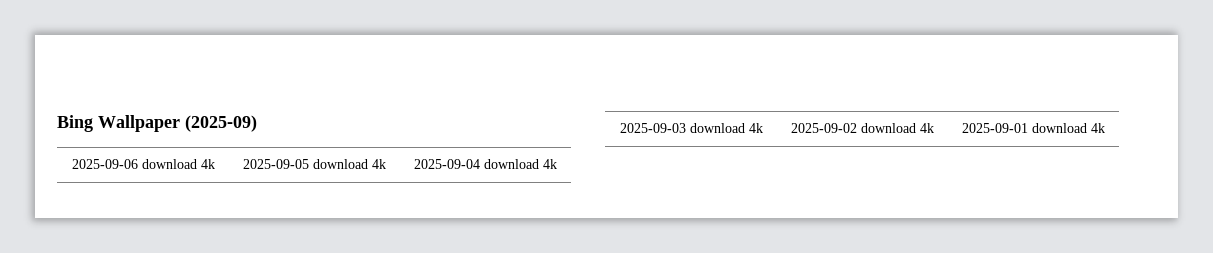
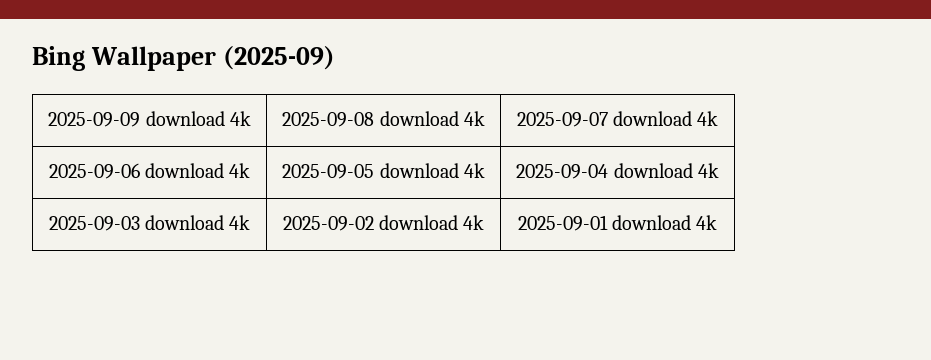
(257, 123) none -> [48,111,251,127] [282,111,485,127] [516,111,719,127] // 2025-09-09 download 4k | 2025-09-08 download 4k | 2025-09-07 download 4k

